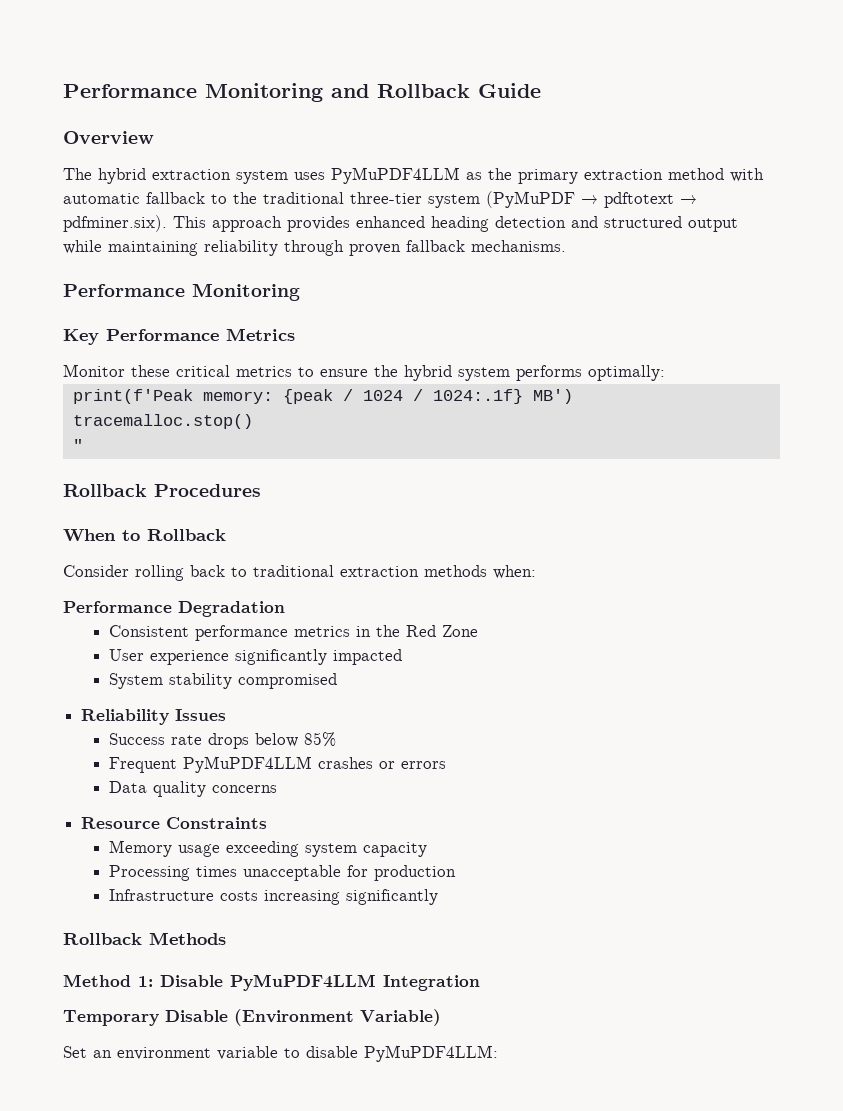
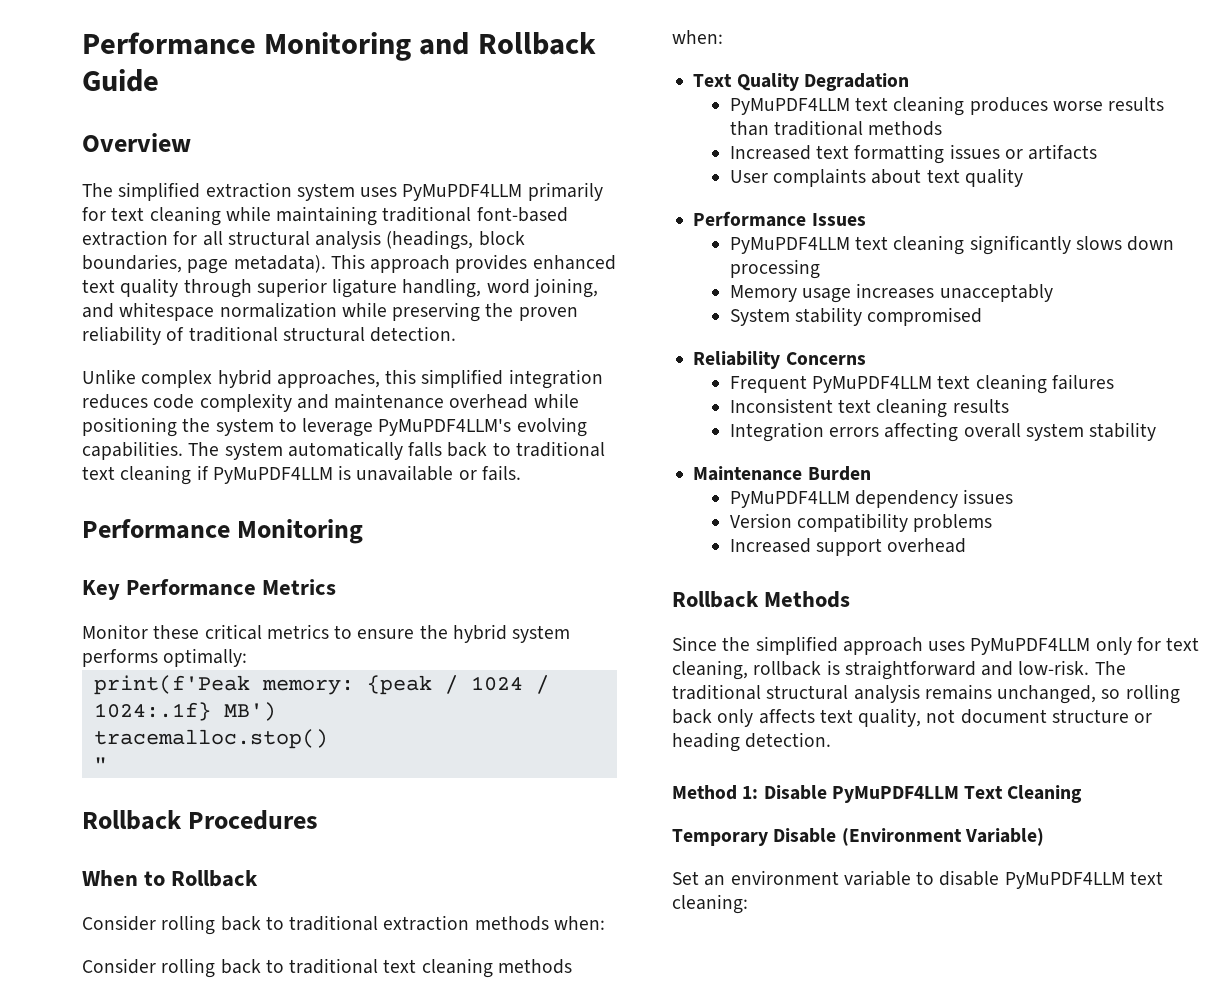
[98,168,146,184] hybrid -> [118,182,201,201] simplified
[466,168,764,184] [63,191,697,208] [63,215,738,232] [63,240,566,256] as the primary extraction method with automatic fallback to the traditional three-tier system (PyMuPDF → pdftotext → pdfminer.six). This approach provides enhanced heading detection and structured output while maintaining reliability through proven fallback mechanisms. -> [527,182,603,201] [82,206,568,226] [82,230,525,250] [82,254,616,274] [82,278,598,298] [82,302,578,322] [82,326,457,345] [82,369,603,389] [82,393,579,412] [82,417,587,437] [82,441,605,460] [82,465,521,485] primarily for text cleaning while maintaining traditional font-based extraction for all structural analysis (headings, block boundaries, page metadata). This approach provides enhanced text quality through superior ligature handling, word joining, and whitespace normalization while preserving the proven reliability of traditional structural detection. // Unlike complex hybrid approaches, this simplified integration reduces code complexity and maintenance overhead while positioning the system to leverage PyMuPDF4LLM's evolving capabilities. The system automatically falls back to traditional text cleaning if PyMuPDF4LLM is unavailable or fails.
[63,601,285,617] [109,625,479,641] [109,649,403,665] [109,673,338,689] [81,709,227,725] [109,732,337,749] [109,756,447,773] [109,781,278,797] [81,817,268,829] [109,840,428,857] [109,865,457,881] [109,889,439,905] [63,932,226,945] Performance Degradation // Consistent performance metrics in the Red Zone // User experience significantly impacted // System stability compromised // Reliability Issues // Success rate drops below 85% // Frequent PyMuPDF4LLM crashes or errors // Data quality concerns // Resource Constraints // Memory usage exceeding system capacity // Processing times unacceptable for production // Infrastructure costs increasing significantly // Rollback Methods -> [82,958,572,978] [672,30,723,44] [693,73,909,91] [729,96,1165,116] [729,120,943,136] [729,144,1098,164] [729,168,1023,187] [693,211,866,227] [729,235,1175,255] [729,259,820,279] [729,283,1053,303] [729,307,983,326] [693,351,866,369] [729,374,1114,394] [729,398,1009,418] [729,422,1157,442] [693,466,871,481] [729,489,1014,508] [729,513,993,532] [729,538,967,556] [672,591,851,608] [672,636,1200,655] [672,660,1126,680] [672,684,1180,704] [672,708,1153,727] [672,732,832,752] Consider rolling back to traditional text cleaning methods when: // Text Quality Degradation // PyMuPDF4LLM text cleaning produces worse results than traditional methods // Increased text formatting issues or artifacts // User complaints about text quality // Performance Issues // PyMuPDF4LLM text cleaning significantly slows down processing // Memory usage increases unacceptably // System stability compromised // Reliability Concerns // Frequent PyMuPDF4LLM text cleaning failures // Inconsistent text cleaning results // Integration errors affecting overall system stability // Maintenance Burden // PyMuPDF4LLM dependency issues // Version compatibility problems // Increased support overhead // Rollback Methods // Since the simplified approach uses PyMuPDF4LLM only for text cleaning, rollback is straightforward and low-risk. The traditional structural analysis remains unchanged, so rolling back only affects text quality, not document structure or heading detection.
[383,975,480,991] Integration -> [964,785,1083,803] Text Cleaning
[364,1045,498,1062] PyMuPDF4LLM: -> [1004,871,1163,889] [672,894,748,914] PyMuPDF4LLM text cleaning:

